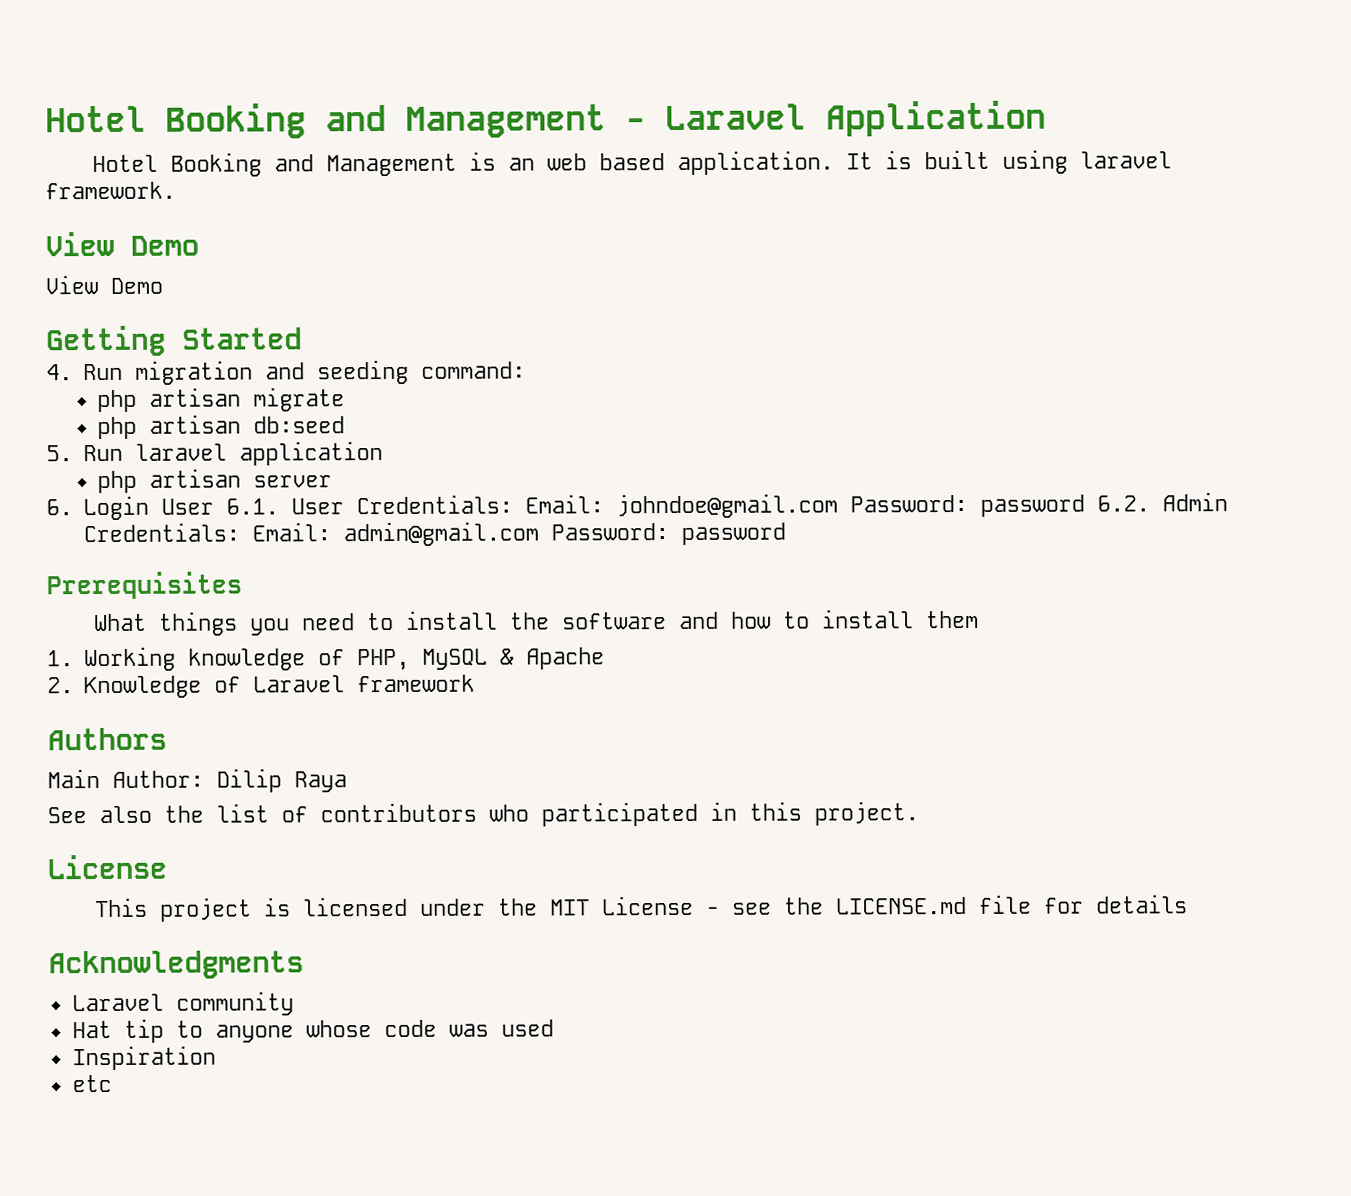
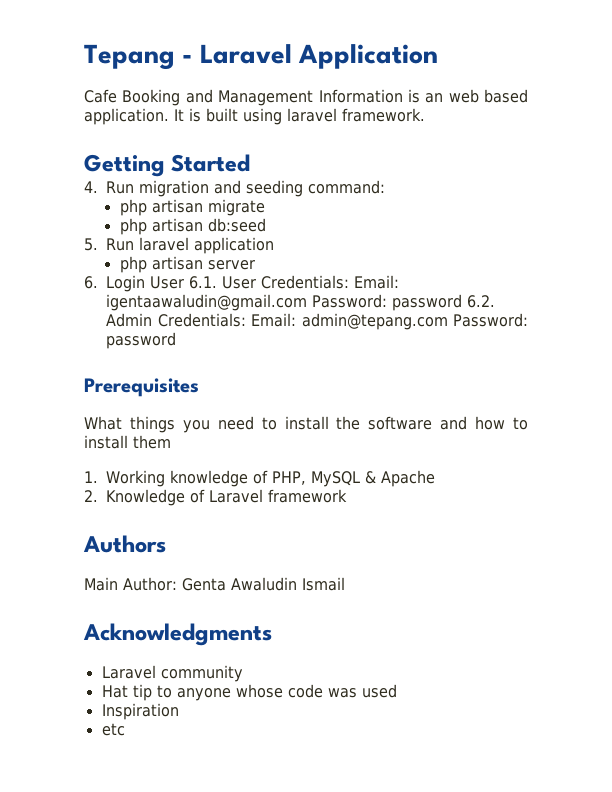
[45,103,606,139] Hotel Booking and Management -> [84,44,175,70] Tepang
[92,152,458,177] Hotel Booking and Management -> [84,89,403,106] Cafe Booking and Management Information
[45,231,199,257] [45,275,163,295] // View Demo // View Demo -> (425, 115) none
[615,493,838,519] johndoe@gmail.com -> [106,294,307,311] igentaawaludin@gmail.com
[342,521,539,547] admin@gmail.com -> [301,313,448,330] admin@tepang.com
[216,768,347,793] [47,801,919,827] [47,854,167,880] [95,894,1189,922] Dilip Raya // See also the list of contributors who participated in this project. // License // This project is licensed under the MIT License - see the LICENSE.md file for details -> [182,577,345,591] Genta Awaludin Ismail

